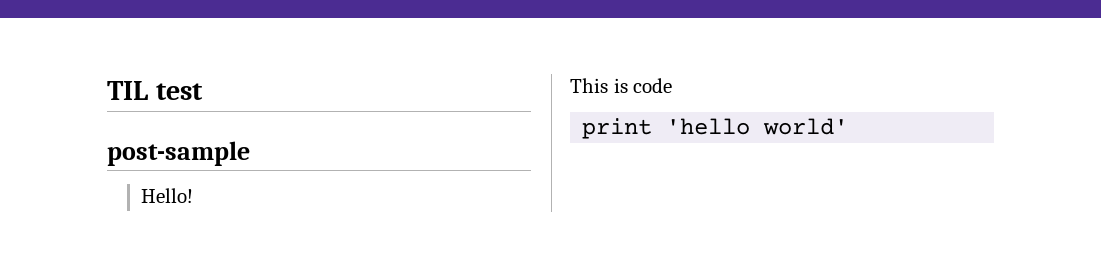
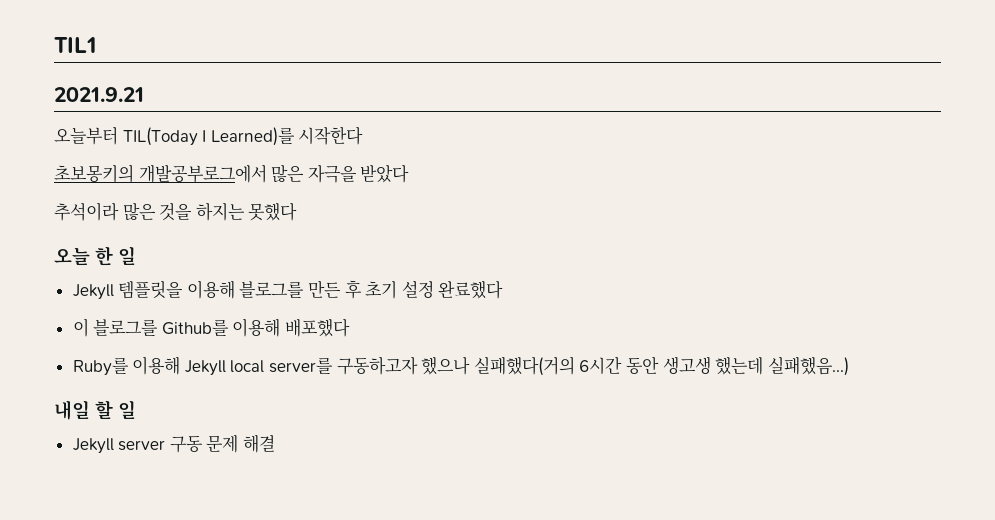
[107,81,203,100] [107,141,250,166] [141,188,194,203] [570,78,673,93] [582,118,849,139] TIL test // post-sample // Hello! // This is code // print 'hello world' -> [54,37,96,53] [54,87,144,102] [54,126,364,146] [54,164,410,183] [54,202,298,221] [54,246,136,266] [72,280,504,300] [72,318,351,337] [72,356,849,376] [54,400,136,420] [72,434,276,454] TIL1 // 2021.9.21 // 오늘부터 TIL(Today I Learned)를 시작한다 // 초보몽키의 개발공부로그에서 많은 자극을 받았다 // 추석이라 많은 것을 하지는 못했다 // 오늘 한 일 // Jekyll 템플릿을 이용해 블로그를 만든 후 초기 설정 완료했다 // 이 블로그를 Github를 이용해 배포했다 // Ruby를 이용해 Jekyll local server를 구동하고자 했으나 실패했다(거의 6시간 동안 생고생 했는데 실패했음...) // 내일 할 일 // Jekyll server 구동 문제 해결

